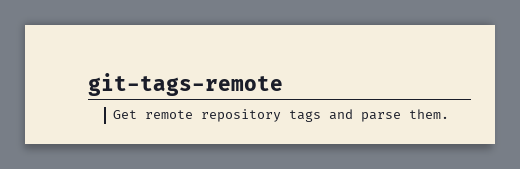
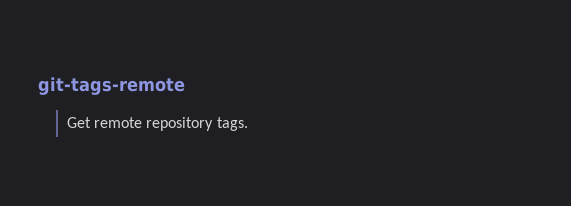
[289,109,450,122] tags and parse them. -> [216,117,248,131] tags.

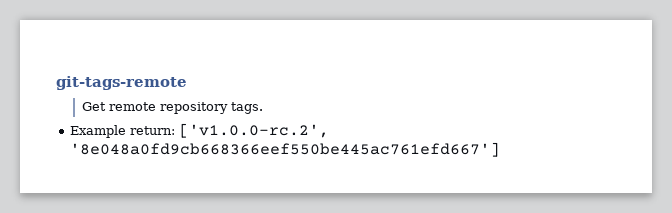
(248, 124) none -> [70,123,330,138] [70,142,501,157] // Example return: ['v1.0.0-rc.2', '8e048a0fd9cb668366eef550be445ac761efd667']

